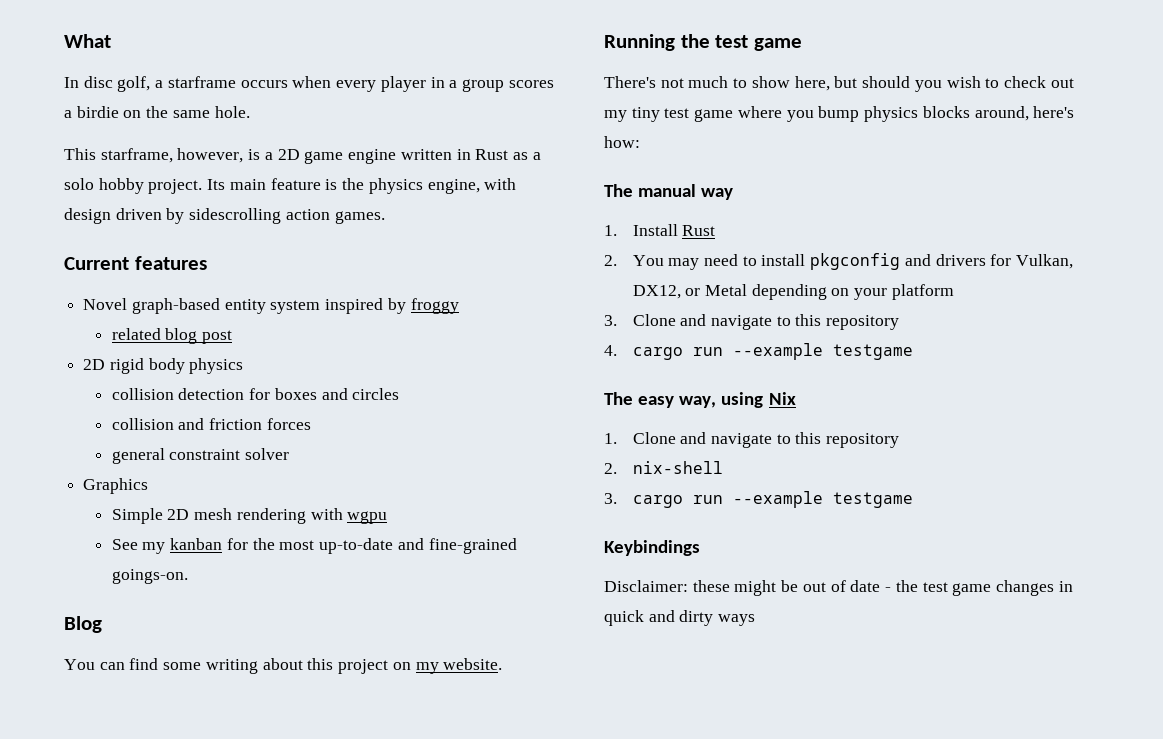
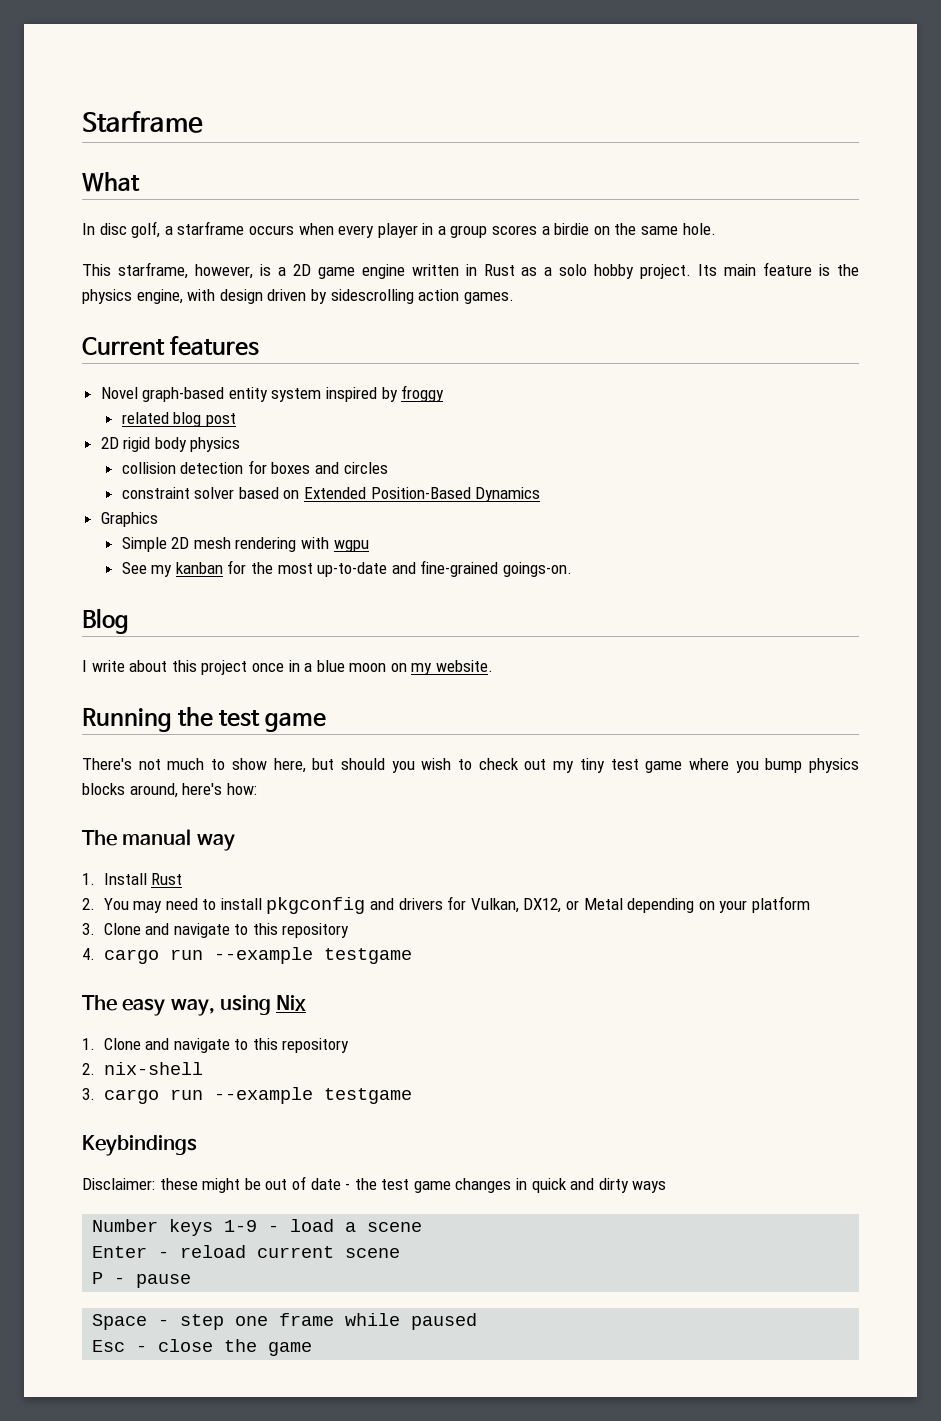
(64, 41) none -> [82,111,203,133] Starframe //
[111,418,311,430] [111,448,290,464] collision and friction forces // general constraint solver -> [121,487,541,502] constraint solver based on Extended Position-Based Dynamics
[64,658,389,674] You can find some writing about this project -> [82,660,387,675] I write about this project once in a blue moon
(756, 620) none -> [92,1219,423,1236] [92,1245,401,1258] [92,1272,192,1288] [92,1313,478,1330] [92,1339,313,1356] // Number keys 1-9 - load a scene // Enter - reload current scene // P - pause // Space - step one frame while paused // Esc - close the game

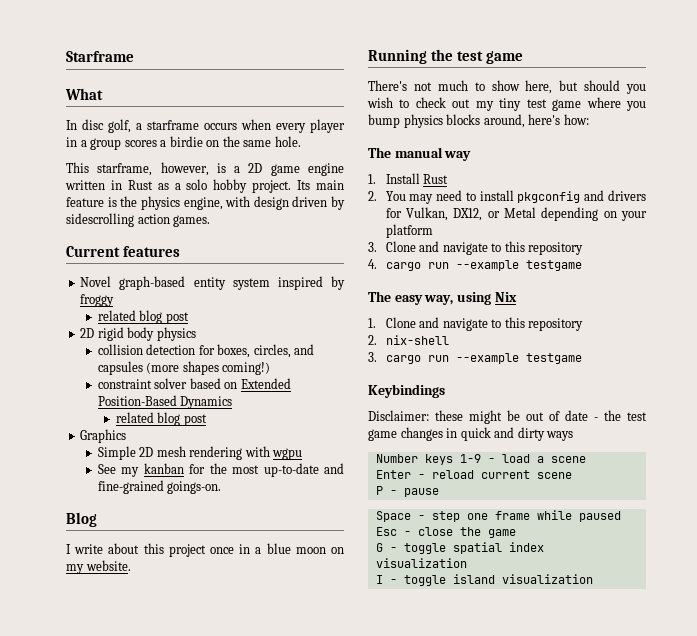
[271,462,388,474] boxes and circles -> [217,344,315,358] [97,361,271,375] boxes, circles, and capsules (more shapes coming!)
(541, 494) none -> [115,412,207,426] // related blog post
(313, 1349) none -> [375,542,544,554] [375,558,467,568] [375,574,593,586] // G - toggle spatial index visualization // I - toggle island visualization

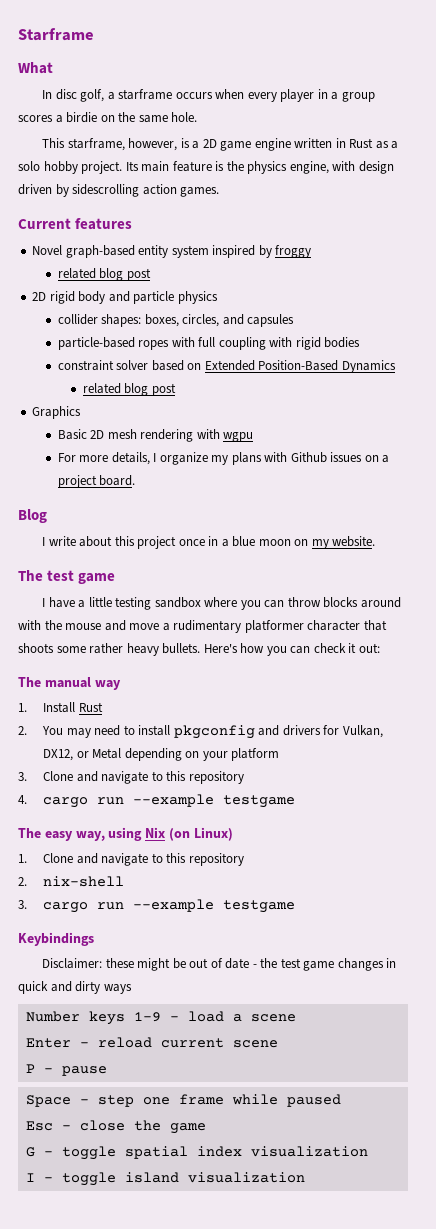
(155, 334) none -> [108,291,175,304] and particle
[97,344,215,355] collision detection for -> [57,314,142,327] collider shapes:
[146,361,271,375] (more shapes coming!) -> [57,337,361,350] // particle-based ropes with full coupling with rigid bodies
[97,446,136,460] Simple -> [57,429,87,440] Basic
[97,463,344,477] [97,480,222,494] See my kanban for the most up-to-date and fine-grained goings-on. -> [57,452,390,465] [57,475,136,488] For more details, I organize my plans with Github issues on a project board.
[368,49,453,64] Running the -> [18,570,43,581] The
[368,80,646,94] [367,97,646,111] [368,114,589,128] There's not much to show here, but should you wish to check out my tiny test game where you bump physics blocks around, here's how: -> [42,597,401,610] [18,620,387,633] [18,643,380,656] I have a little testing sandbox where you can throw blocks around with the mouse and move a rudimentary platformer character that shoots some rather heavy bullets. Here's how you can check it out:
(517, 297) none -> [168,827,233,841] (on Linux)

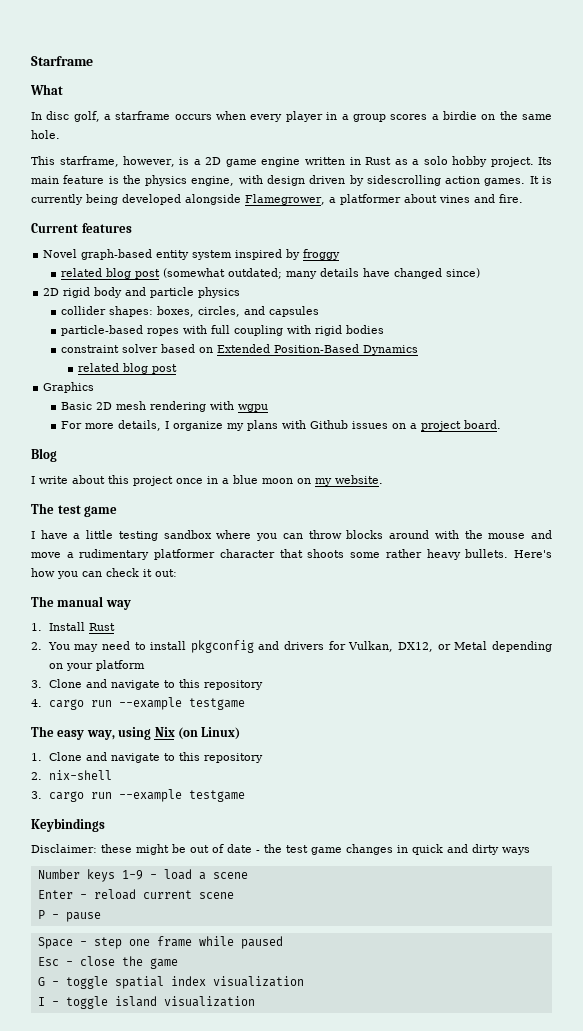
(220, 192) none -> [529,176,552,184] [31,194,523,205] It is currently being developed alongside Flamegrower, a platformer about vines and fire.
(151, 274) none -> [162,268,480,279] (somewhat outdated; many details have changed since)

